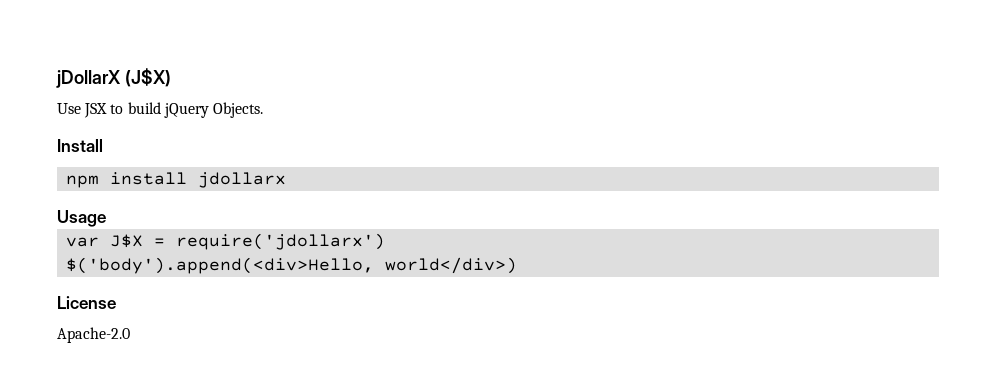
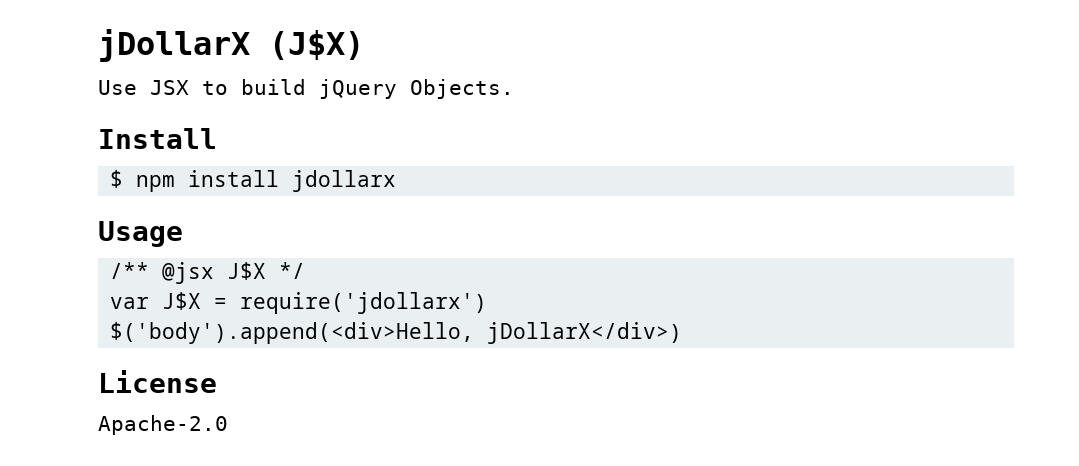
(103, 145) none -> [110,170,124,188] $
(106, 218) none -> [110,262,306,284] // /** @jsx J$X */
[385,257,518,274] world</div>) -> [487,322,683,344] jDollarX</div>)

